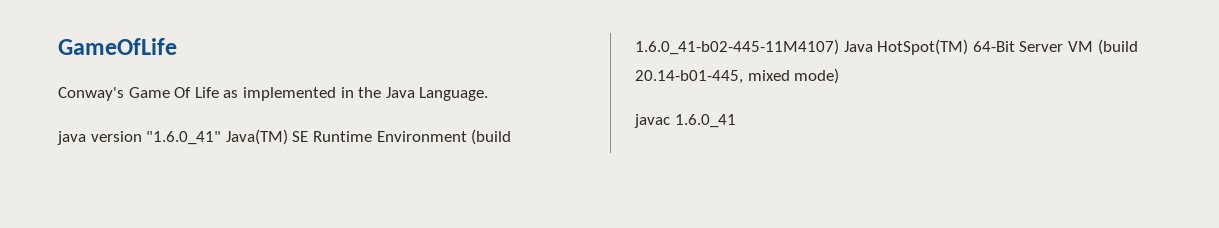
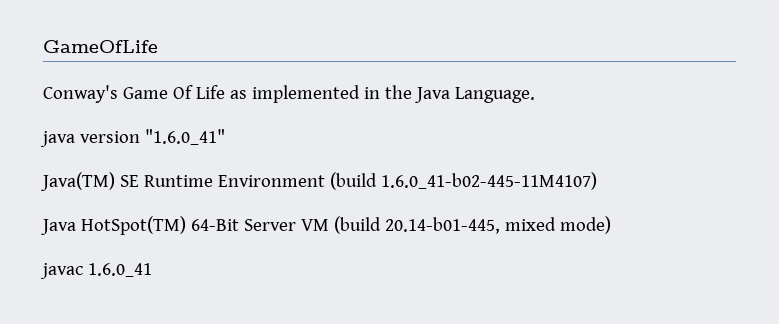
(222, 138) none -> (225, 137) //
(839, 47) none -> (597, 181) //

